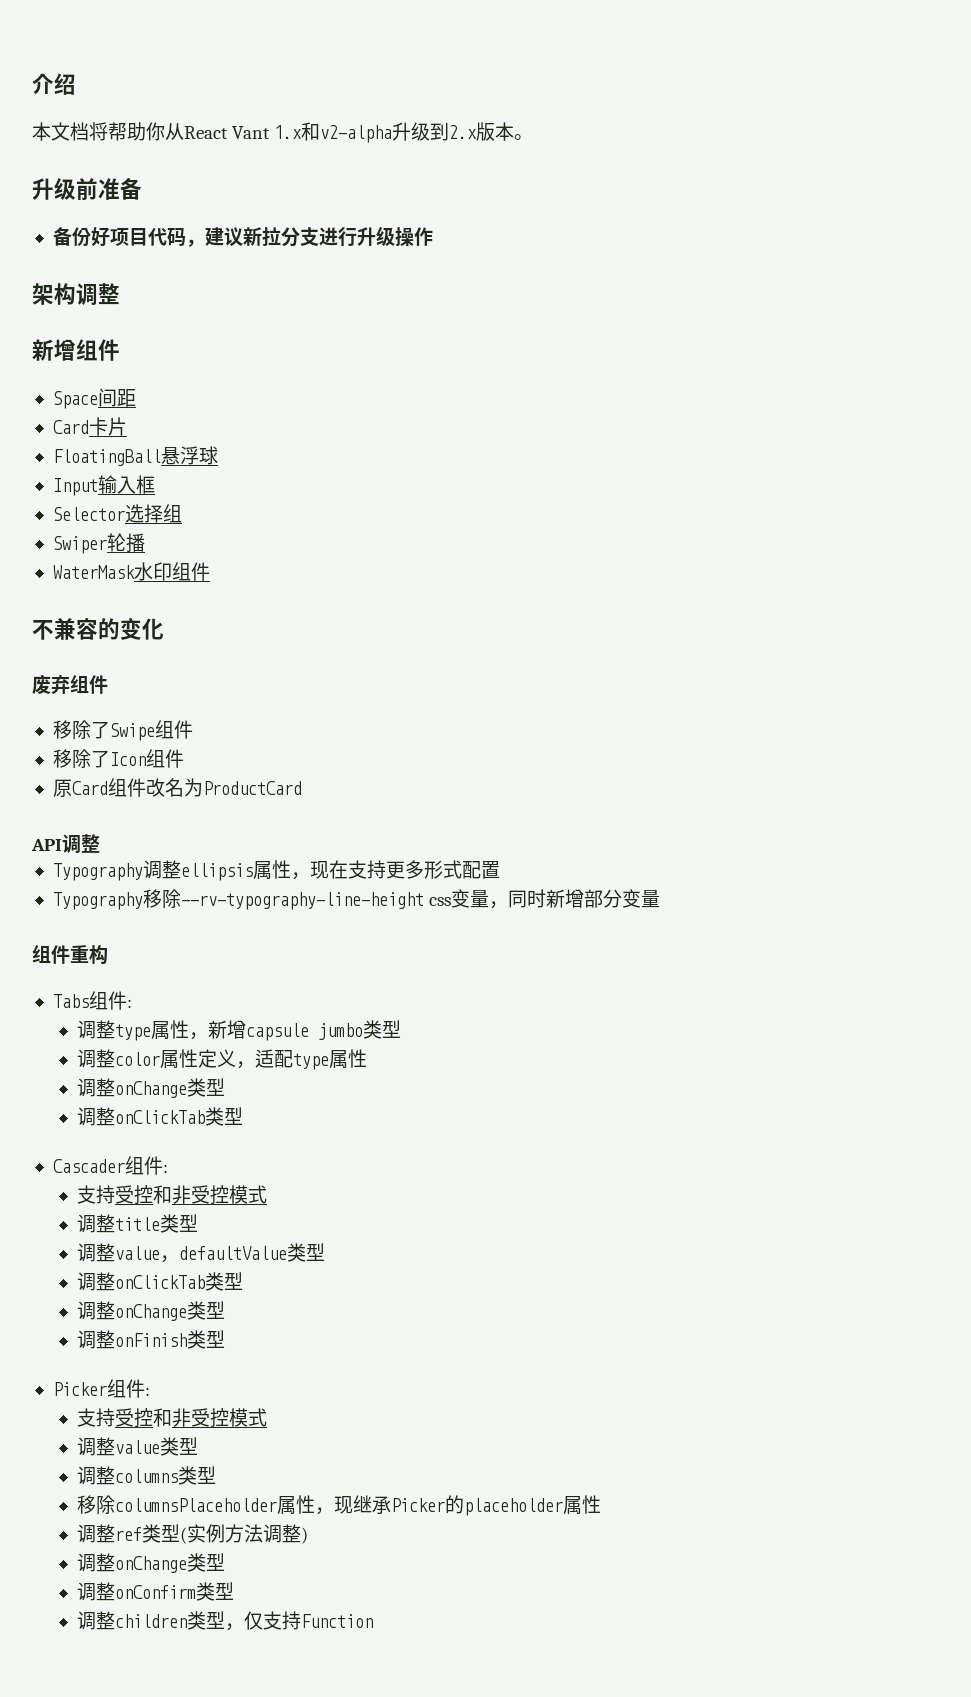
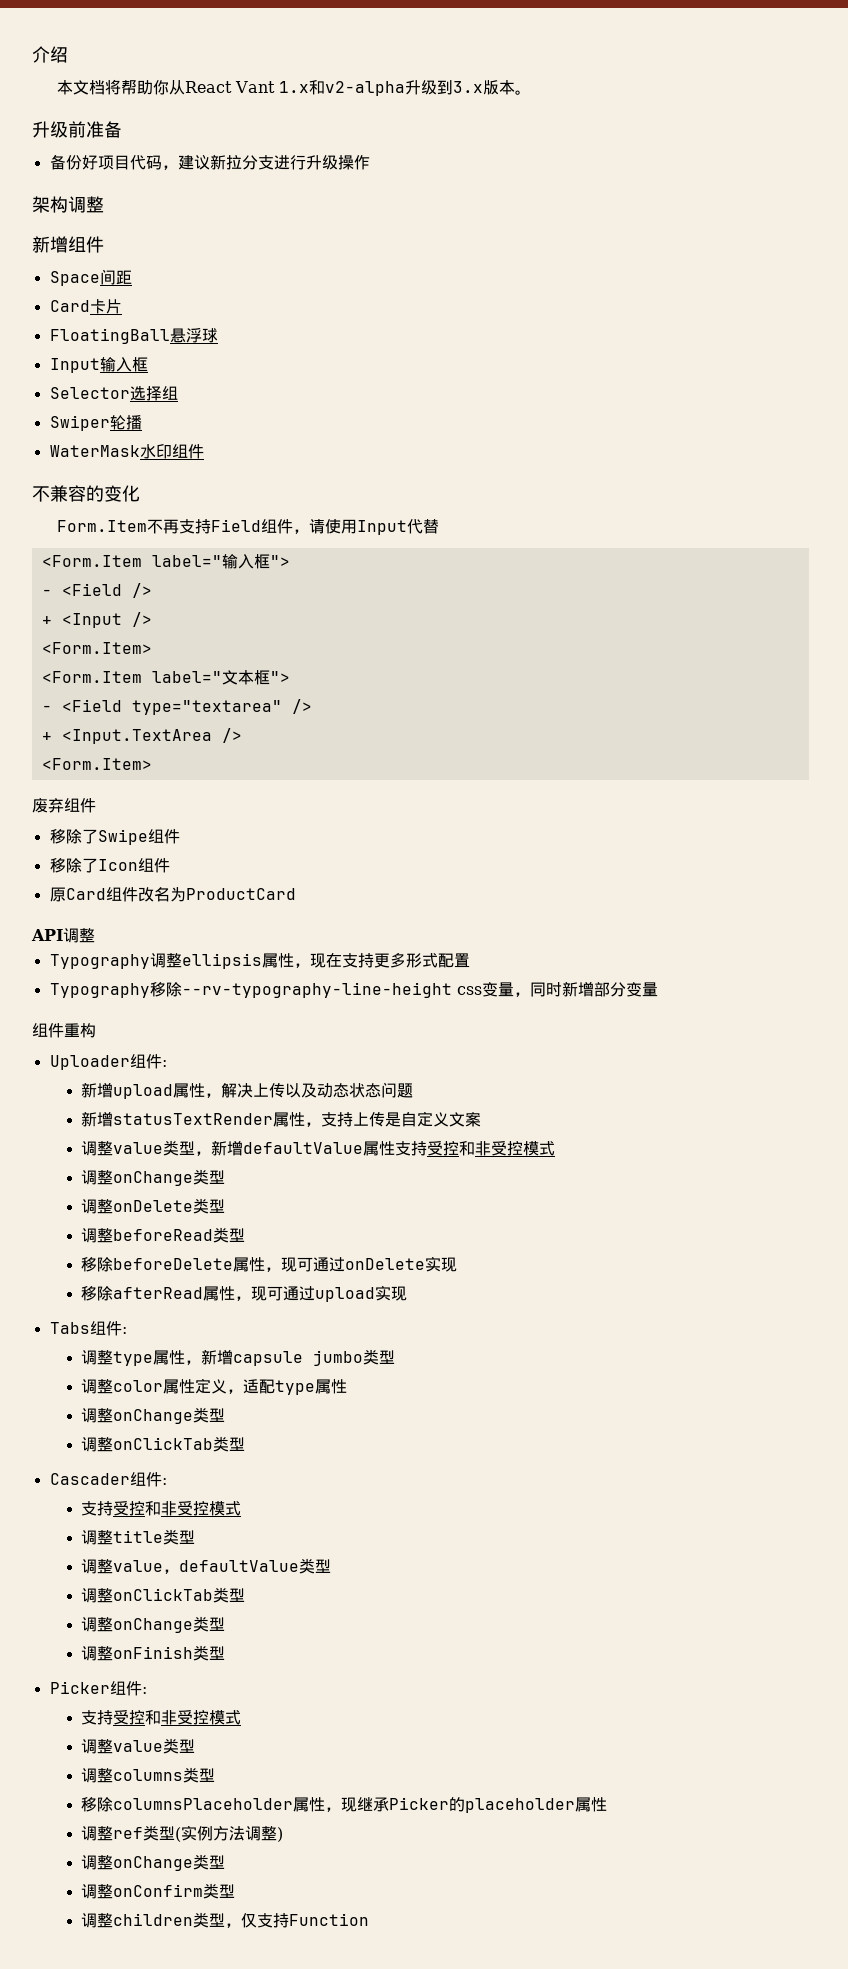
[449,125,478,139] 2.x -> [453,81,484,93] 3.x
(164, 629) none -> [57,519,440,535] [41,554,290,569] [41,583,152,598] [41,612,152,628] [41,642,152,654] [41,670,290,685] [41,699,312,715] [41,728,242,744] [41,758,152,770] // Form.Item不再支持Field组件，请使用Input代替 // <Form.Item label="输入框"> // - <Field /> // + <Input /> // <Form.Item> // <Form.Item label="文本框"> // - <Field type="textarea" /> // + <Input.TextArea /> // <Form.Item>
(108, 955) none -> [49,1054,167,1070] [80,1082,413,1099] [80,1111,481,1127] [80,1140,555,1156] [80,1169,225,1186] [80,1198,225,1214] [80,1227,245,1243] [80,1256,457,1272] [80,1285,407,1302] // Uploader组件: // 新增upload属性，解决上传以及动态状态问题 // 新增statusTextRender属性，支持上传是自定义文案 // 调整value类型，新增defaultValue属性支持受控和非受控模式 // 调整onChange类型 // 调整onDelete类型 // 调整beforeRead类型 // 移除beforeDelete属性，现可通过onDelete实现 // 移除afterRead属性，现可通过upload实现

